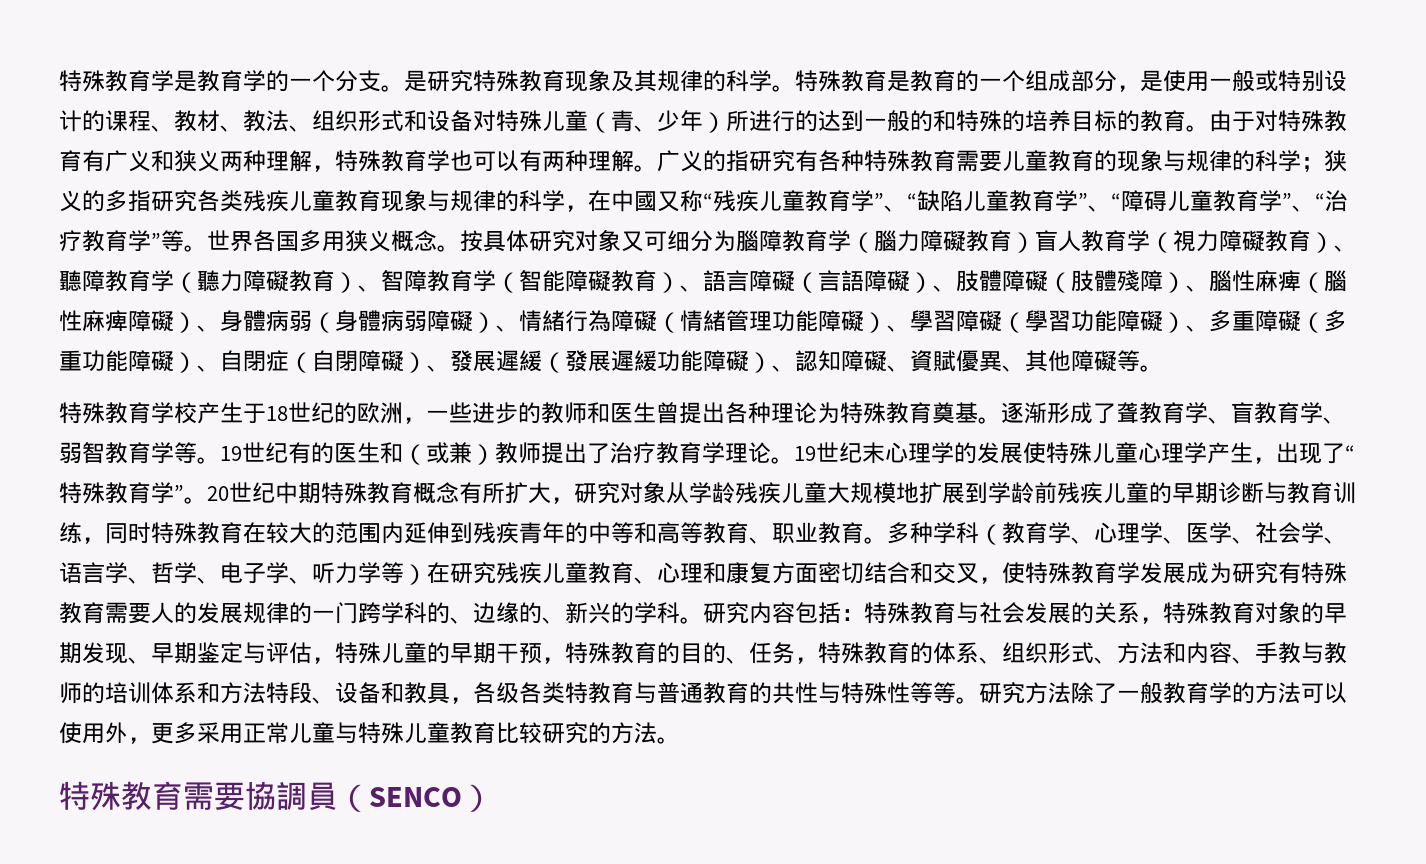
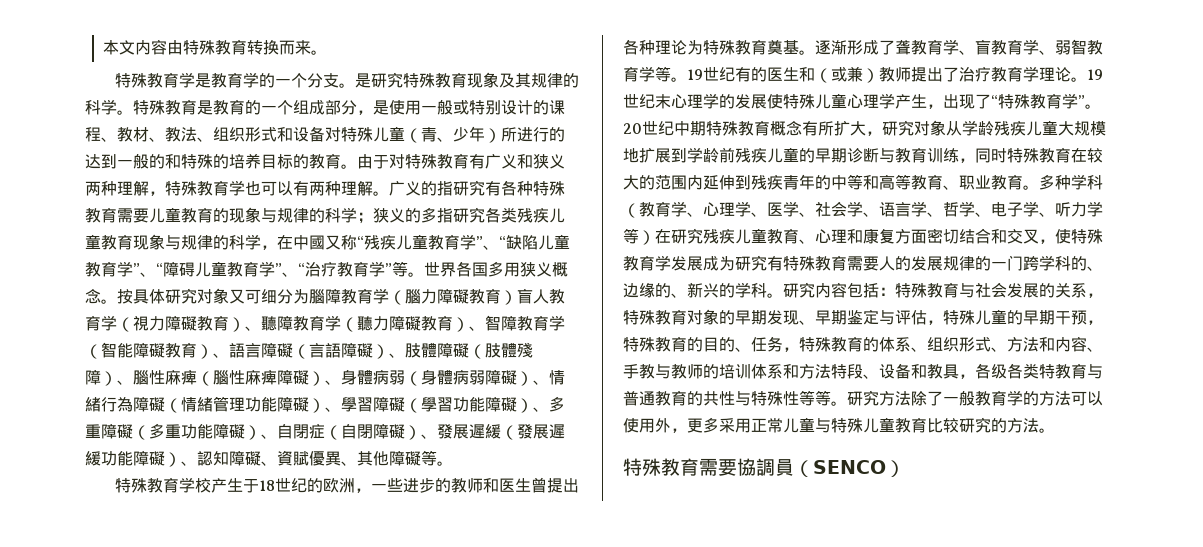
(59, 81) none -> [103,39,328,55] 本文内容由特殊教育转换而来。 //

